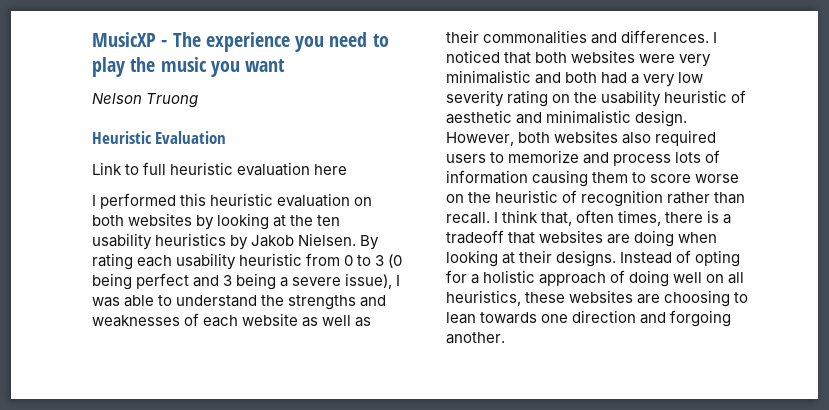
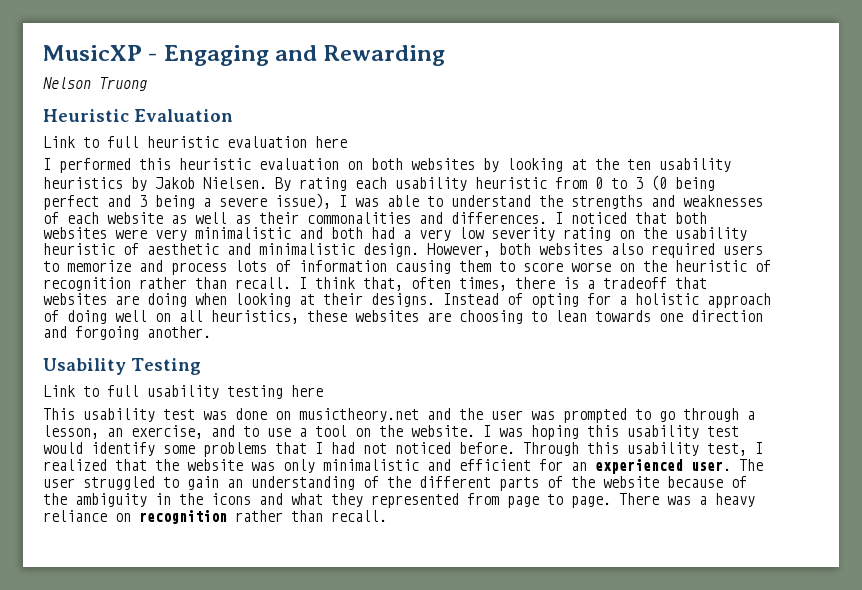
[172,32,389,52] [92,57,286,77] The experience you need to play the music you want -> [163,45,446,66] Engaging and Rewarding
(505, 338) none -> [43,358,201,375] [43,385,323,399] [43,408,755,423] [43,425,739,440] [43,442,763,457] [43,459,763,474] [43,476,747,491] [43,493,755,508] [43,510,387,524] // Usability Testing // Link to full usability testing here // This usability test was done on musictheory.net and the user was prompted to go through a lesson, an exercise, and to use a tool on the website. I was hoping this usability test would identify some problems that I had not noticed before. Through this usability test, I realized that the website was only minimalistic and efficient for an experienced user. The user struggled to gain an understanding of the different parts of the website because of the ambiguity in the icons and what they represented from page to page. There was a heavy reliance on recognition rather than recall.

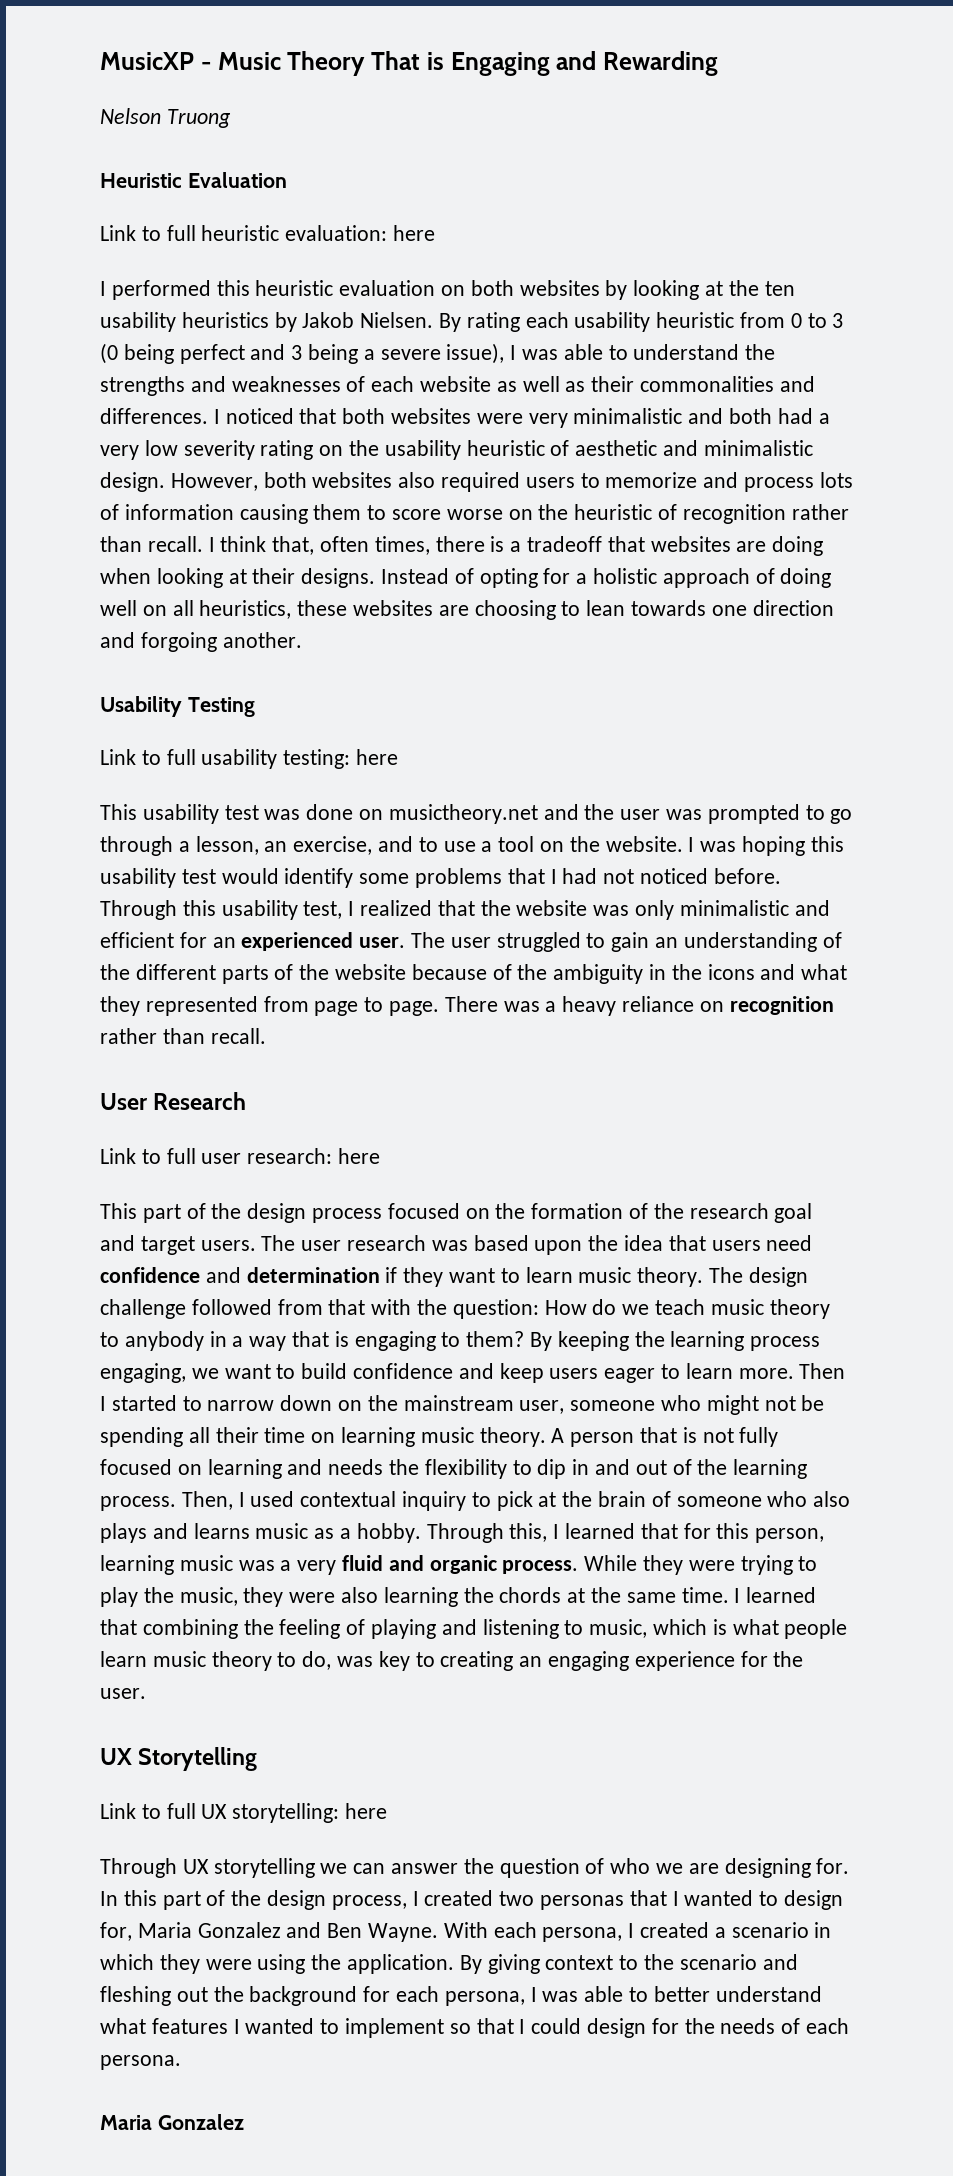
(158, 57) none -> [217,51,444,76] Music Theory That is
[227,136,307,148] evaluation -> [285,225,388,241] evaluation:
[227,385,283,399] testing -> [283,749,351,769] testing:
(387, 516) none -> [100,1092,247,1110] [100,1148,381,1164] [100,1203,813,1223] [100,1235,813,1255] [100,1267,808,1287] [100,1299,830,1319] [100,1331,821,1351] [100,1363,846,1383] [100,1395,825,1415] [100,1427,779,1447] [100,1459,808,1479] [100,1491,851,1511] [100,1523,825,1543] [100,1555,818,1575] [100,1587,817,1607] [100,1619,848,1639] [100,1651,804,1671] [100,1688,146,1699] [100,1747,258,1771] [100,1803,388,1823] [100,1858,850,1878] [100,1890,844,1910] [100,1922,832,1942] [100,1954,798,1974] [100,1986,822,2006] [100,2018,850,2038] [100,2055,181,2070] [100,2114,244,2130] // User Research // Link to full user research: here // This part of the design process focused on the formation of the research goal and target users. The user research was based upon the idea that users need confidence and determination if they want to learn music theory. The design challenge followed from that with the question: How do we teach music theory to anybody in a way that is engaging to them? By keeping the learning process engaging, we want to build confidence and keep users eager to learn more. Then I started to narrow down on the mainstream user, someone who might not be spending all their time on learning music theory. A person that is not fully focused on learning and needs the flexibility to dip in and out of the learning process. Then, I used contextual inquiry to pick at the brain of someone who also plays and learns music as a hobby. Through this, I learned that for this person, learning music was a very fluid and organic process. While they were trying to play the music, they were also learning the chords at the same time. I learned that combining the feeling of playing and listening to music, which is what people learn music theory to do, was key to creating an engaging experience for the user. // UX Storytelling // Link to full UX storytelling: here // Through UX storytelling we can answer the question of who we are designing for. In this part of the design process, I created two personas that I wanted to design for, Maria Gonzalez and Ben Wayne. With each persona, I created a scenario in which they were using the application. By giving context to the scenario and fleshing out the background for each persona, I was able to better understand what features I wanted to implement so that I could design for the needs of each persona. // Maria Gonzalez

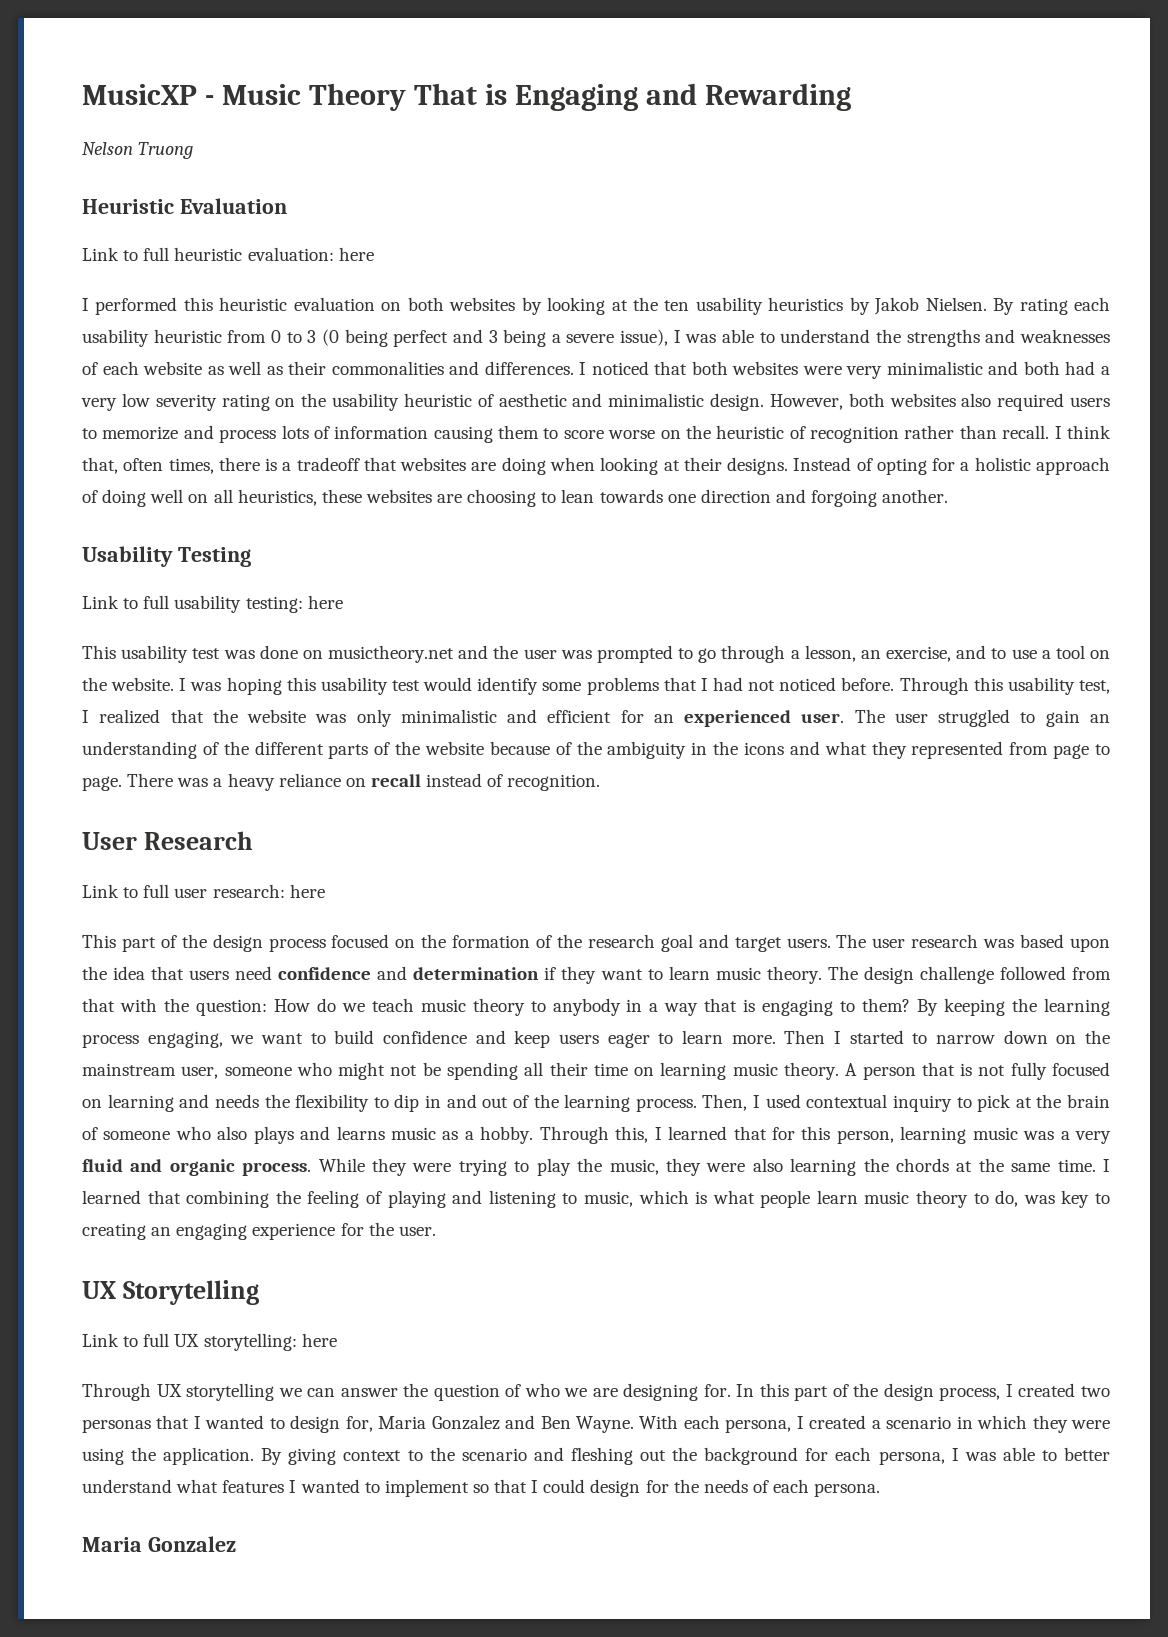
[729,996,834,1015] [100,1028,266,1044] recognition rather than recall. -> [370,773,601,791] recall instead of recognition.

